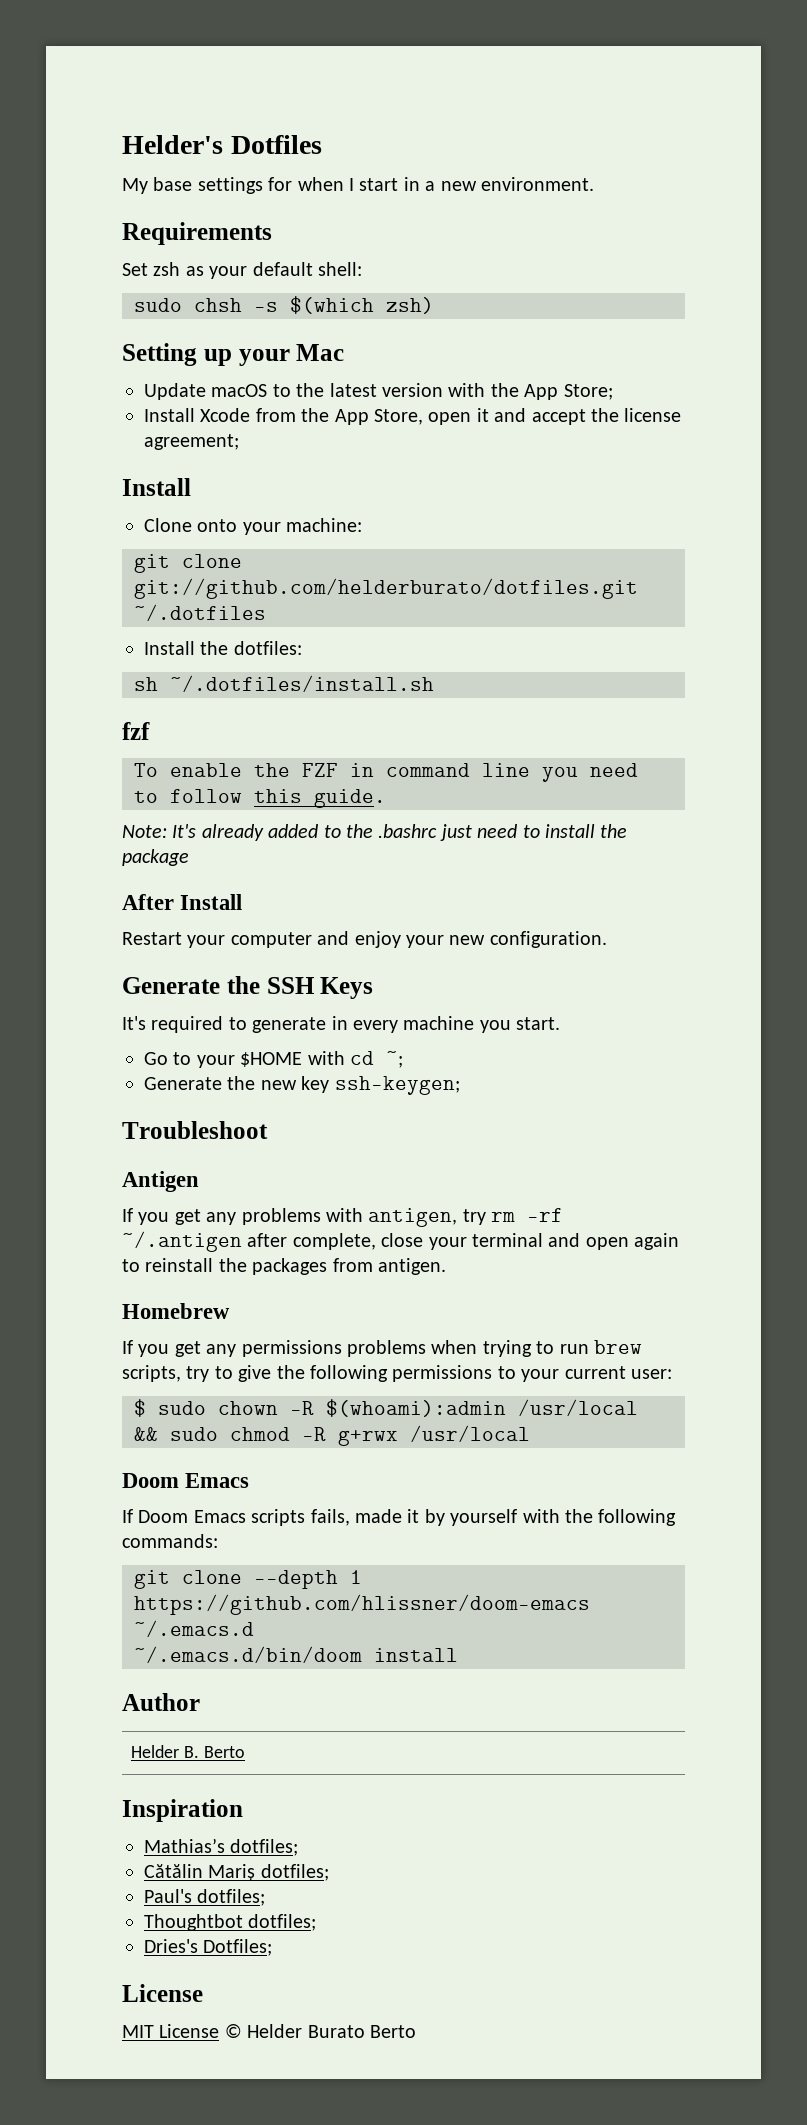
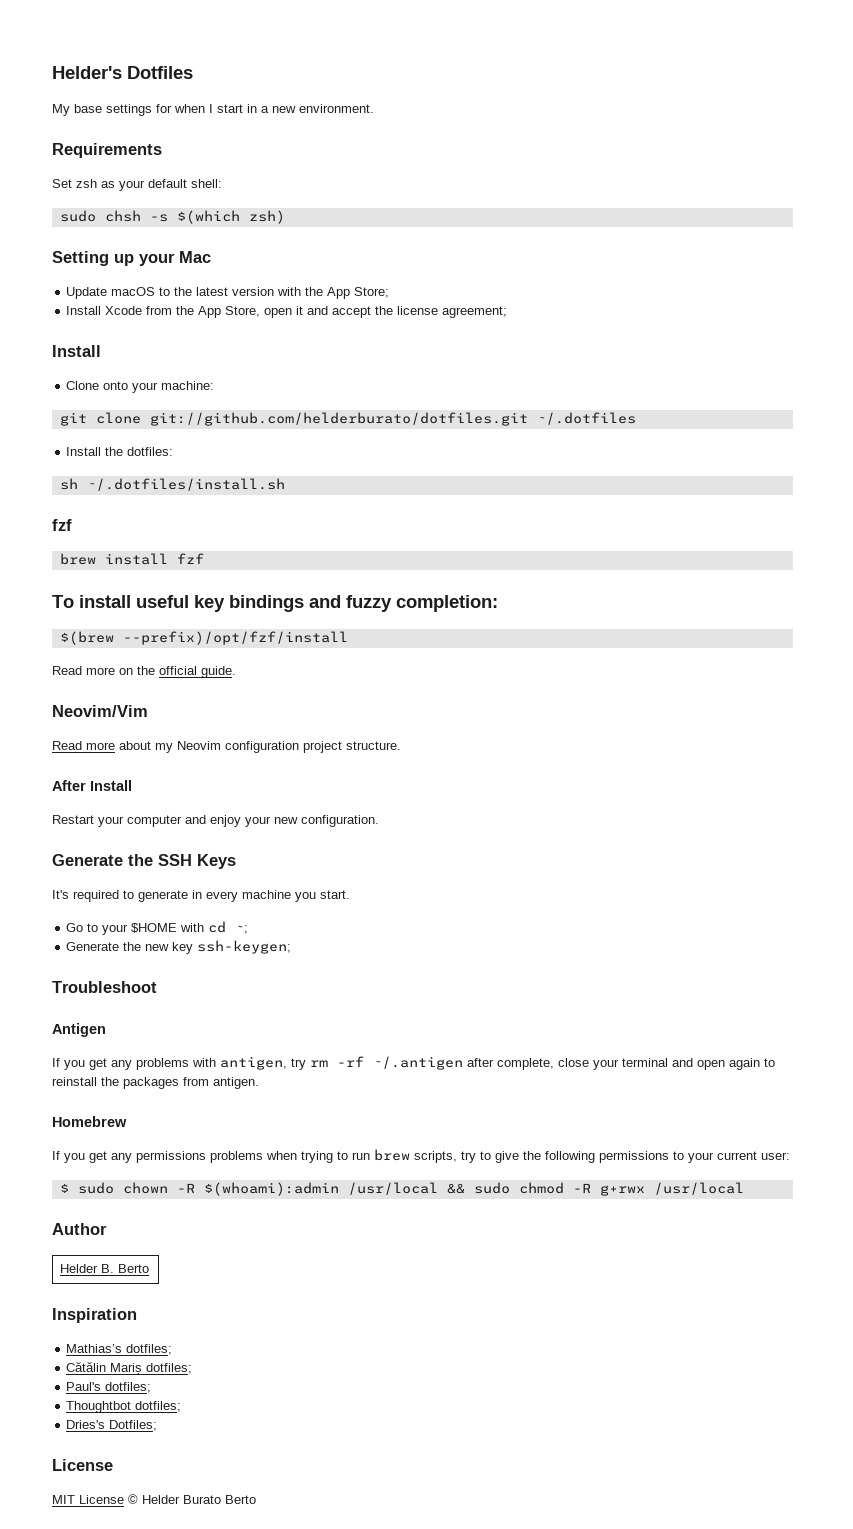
[134,763,638,782] [134,789,386,808] [122,824,628,841] [122,849,189,866] To enable the FZF in command line you need to follow this guide. // Note: It's already added to the .bashrc just need to install the package -> [59,553,204,565] [52,595,498,612] [59,631,348,645] [52,666,236,678] [52,705,148,717] [52,741,401,753] brew install fzf // To install useful key bindings and fuzzy completion: // $(brew --prefix)/opt/fzf/install // Read more on the official guide. // Neovim/Vim // Read more about my Neovim configuration project structure.
[122,1473,250,1488] [122,1509,677,1526] [122,1534,218,1548] [134,1570,362,1589] [134,1594,590,1615] [134,1620,254,1637] [134,1646,458,1663] // Doom Emacs // If Doom Emacs scripts fails, made it by yourself with the following commands: // git clone --depth 1 https://github.com/hlissner/doom-emacs ~/.emacs.d // ~/.emacs.d/bin/doom install -> (744, 1188) none

